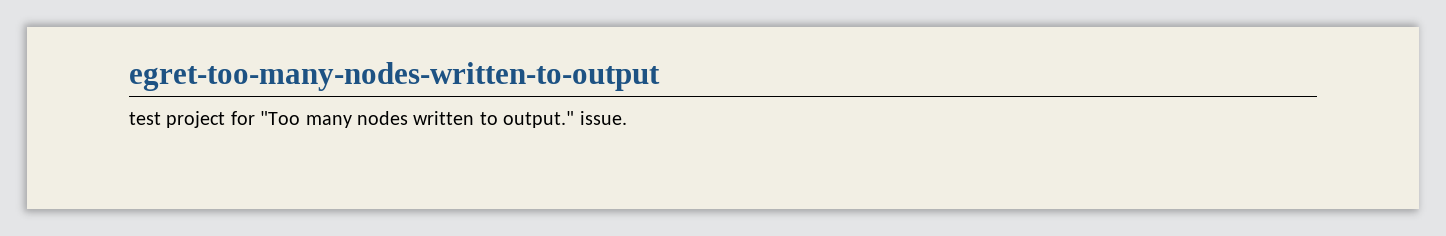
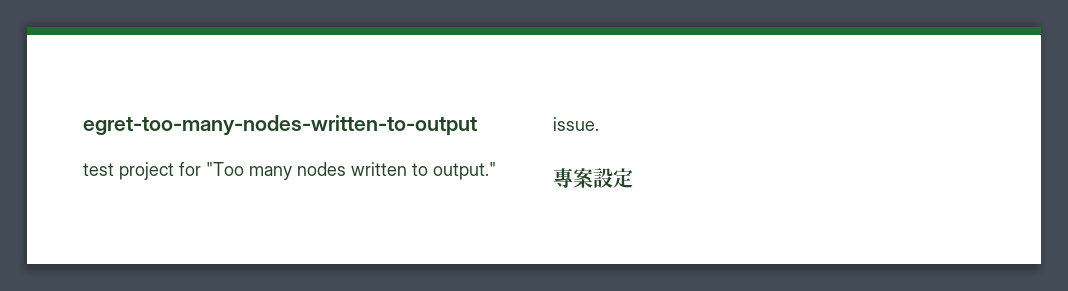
(627, 118) none -> [553,168,633,188] // 專案設定

